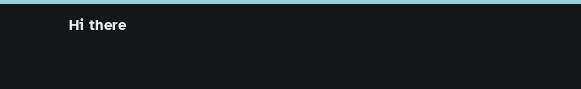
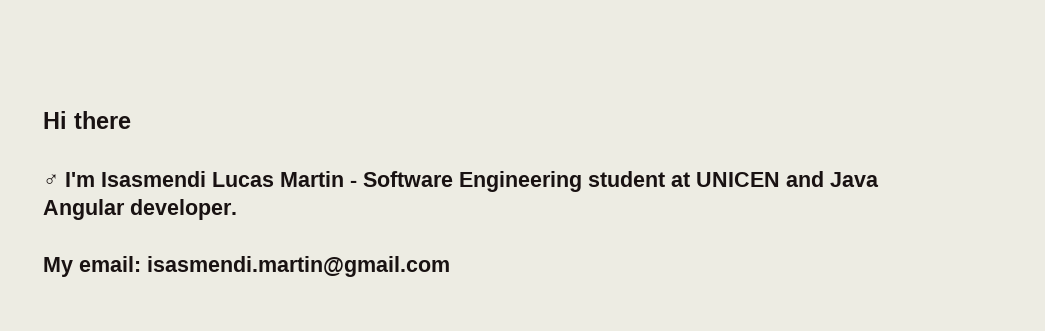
(127, 25) none -> [43,171,879,192] [43,199,237,220] [43,256,450,277] // ♂ I'm Isasmendi Lucas Martin - Software Engineering student at UNICEN and Java Angular developer. // My email: isasmendi.martin@gmail.com

